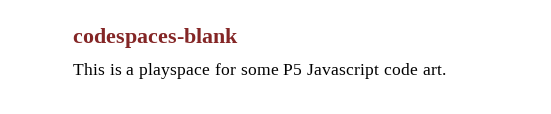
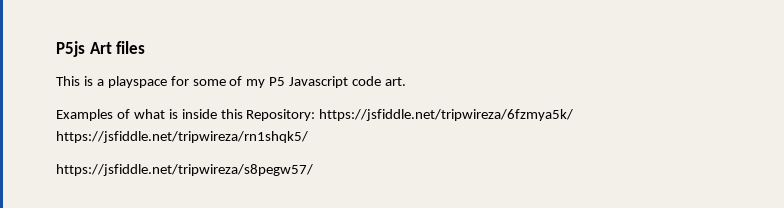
[73,28,238,48] codespaces-blank -> [56,41,146,57] P5js Art files
(279, 71) none -> [229,76,266,88] of my
(446, 70) none -> [56,109,574,121] [56,131,308,143] [56,164,313,176] // Examples of what is inside this Repository: https://jsfiddle.net/tripwireza/6fzmya5k/ https://jsfiddle.net/tripwireza/rn1shqk5/ // https://jsfiddle.net/tripwireza/s8pegw57/

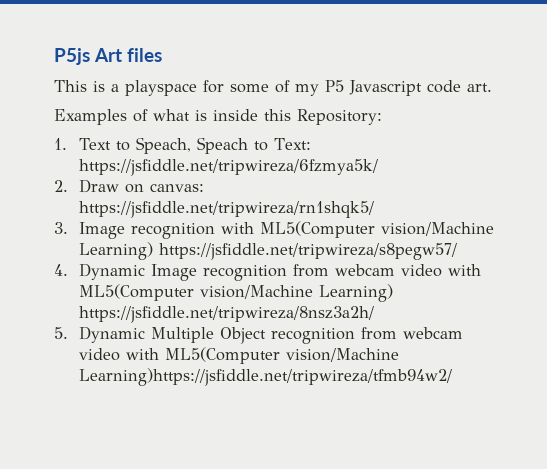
[319,109,574,121] [56,131,308,143] [56,164,313,176] https://jsfiddle.net/tripwireza/6fzmya5k/ https://jsfiddle.net/tripwireza/rn1shqk5/ // https://jsfiddle.net/tripwireza/s8pegw57/ -> [54,137,312,154] [78,159,378,176] [54,179,204,193] [78,201,374,218] [54,221,494,239] [78,242,457,260] [54,263,481,281] [78,284,393,302] [78,306,374,323] [54,326,463,344] [78,347,399,364] [78,368,452,386] // 1. Text to Speach, Speach to Text: https://jsfiddle.net/tripwireza/6fzmya5k/ // 2. Draw on canvas: https://jsfiddle.net/tripwireza/rn1shqk5/ // 3. Image recognition with ML5(Computer vision/Machine Learning) https://jsfiddle.net/tripwireza/s8pegw57/ // 4. Dynamic Image recognition from webcam video with ML5(Computer vision/Machine Learning) https://jsfiddle.net/tripwireza/8nsz3a2h/ // 5. Dynamic Multiple Object recognition from webcam video with ML5(Computer vision/Machine Learning)https://jsfiddle.net/tripwireza/tfmb94w2/

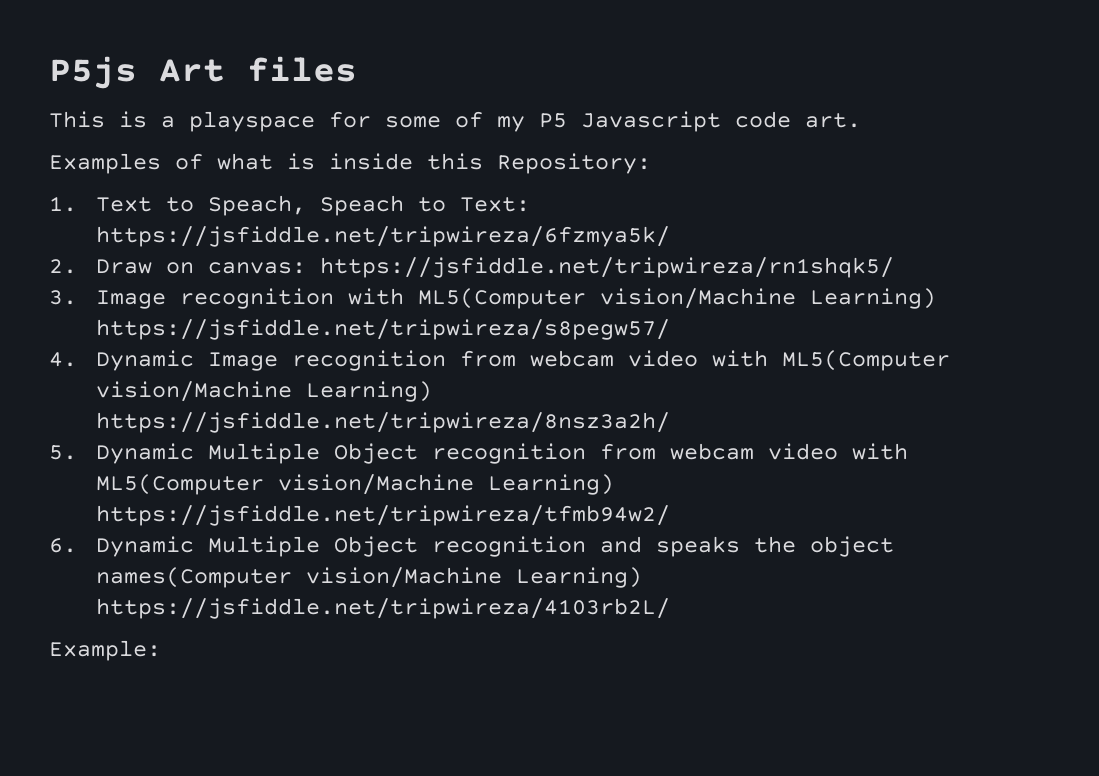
[78,368,452,386] Learning)https://jsfiddle.net/tripwireza/tfmb94w2/ -> [487,474,614,495] [95,505,670,526] [49,536,894,557] [95,567,642,588] [95,598,670,619] [49,640,161,661] Learning) https://jsfiddle.net/tripwireza/tfmb94w2/ // 6. Dynamic Multiple Object recognition and speaks the object names(Computer vision/Machine Learning) https://jsfiddle.net/tripwireza/4103rb2L/ // Example:

